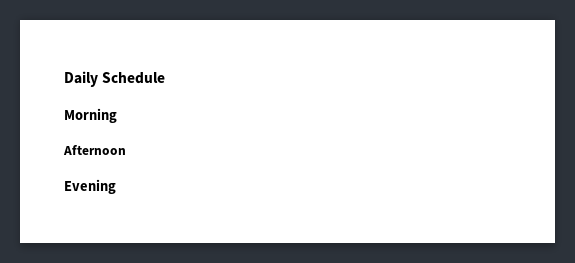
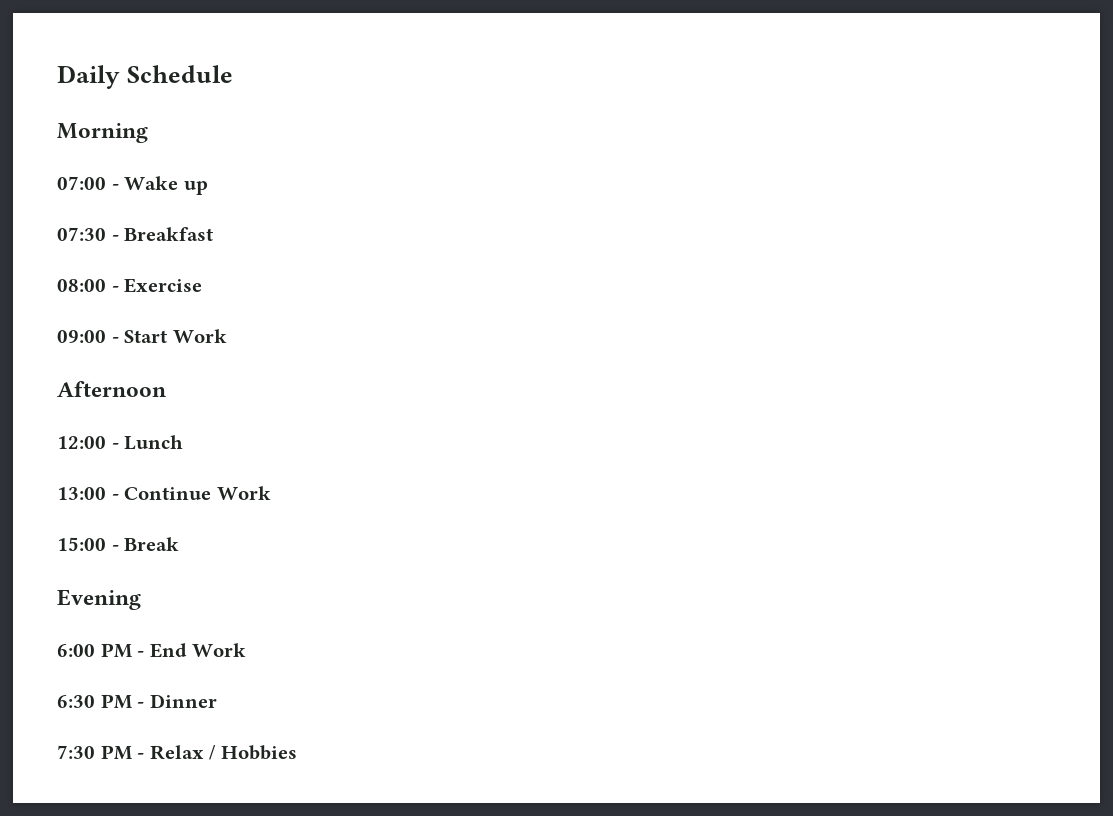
[63,145,126,155] [64,179,116,194] Afternoon // Evening -> [57,176,208,195] [57,227,214,241] [57,278,203,293] [57,329,227,343] [57,381,166,397] [57,435,184,450] [57,486,271,500] [57,537,180,551] [57,589,141,610] [57,643,247,658] [57,694,217,709] [57,745,297,760] 07:00 - Wake up // 07:30 - Breakfast // 08:00 - Exercise // 09:00 - Start Work // Afternoon // 12:00 - Lunch // 13:00 - Continue Work // 15:00 - Break // Evening // 6:00 PM - End Work // 6:30 PM - Dinner // 7:30 PM - Relax / Hobbies

